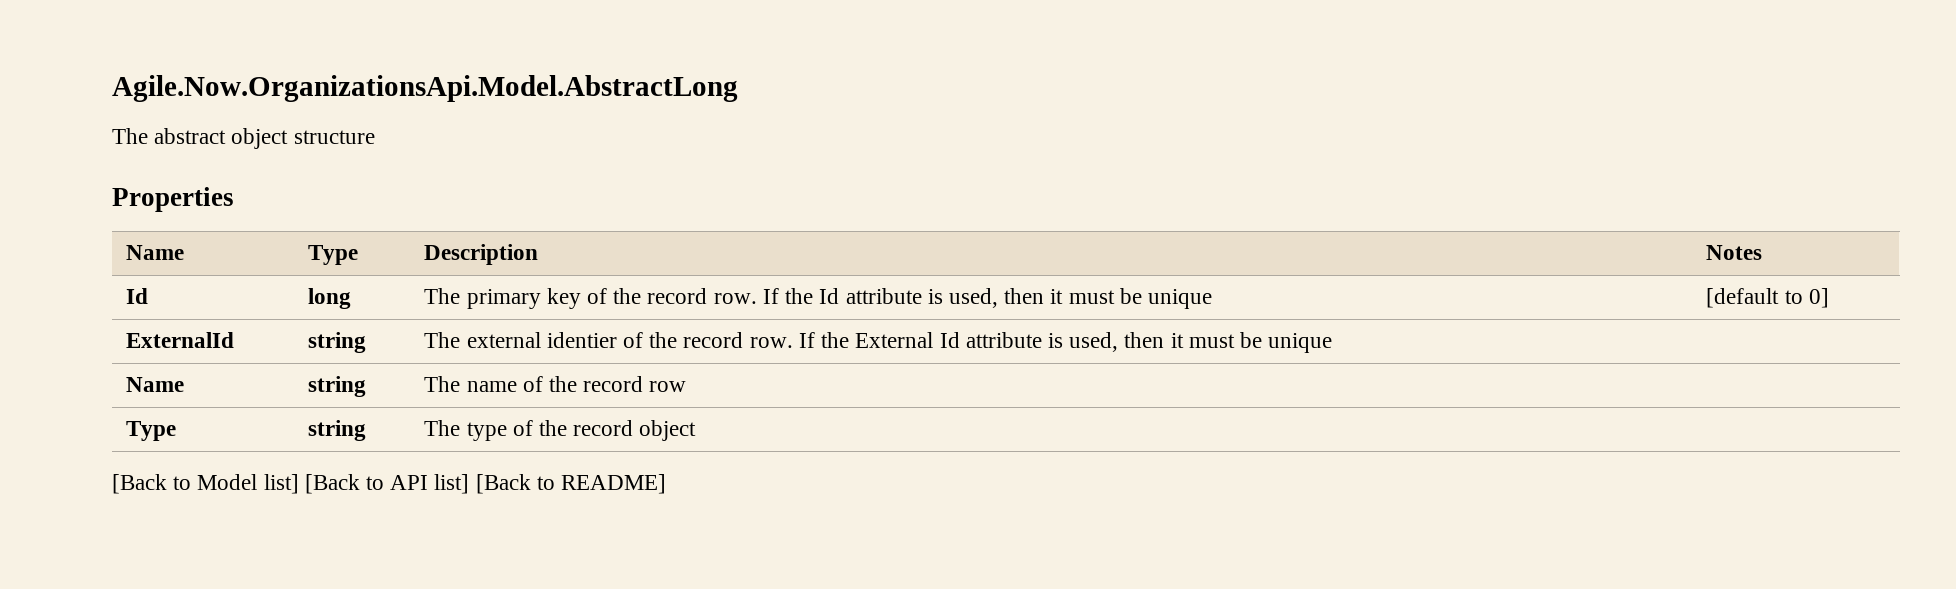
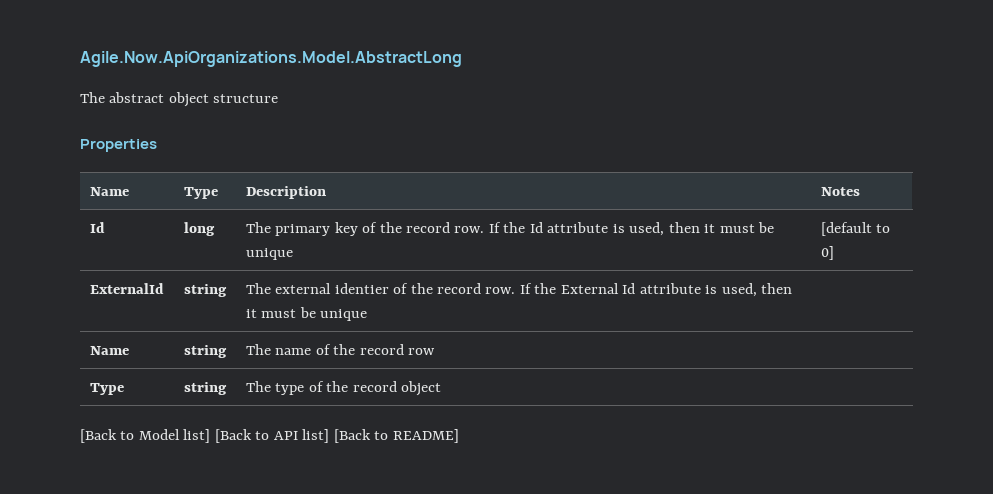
[112,75,738,102] Agile.Now.OrganizationsApi.Model.AbstractLong -> [80,51,462,67] Agile.Now.ApiOrganizations.Model.AbstractLong

